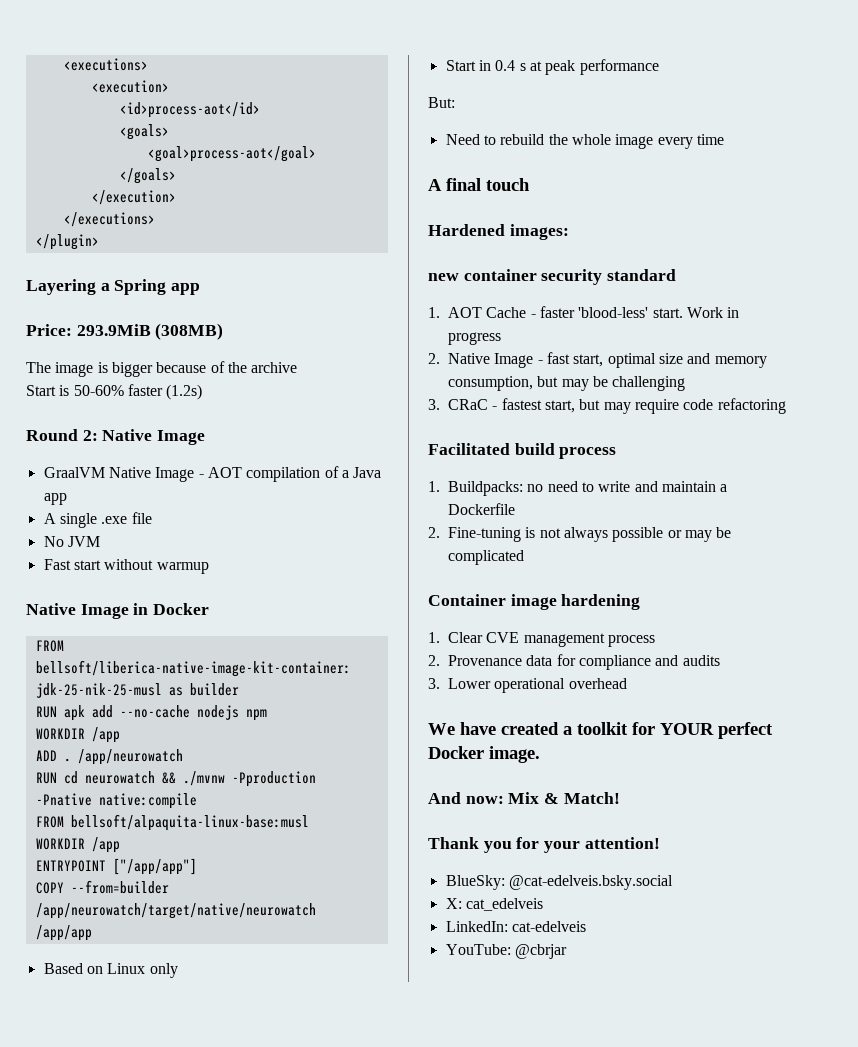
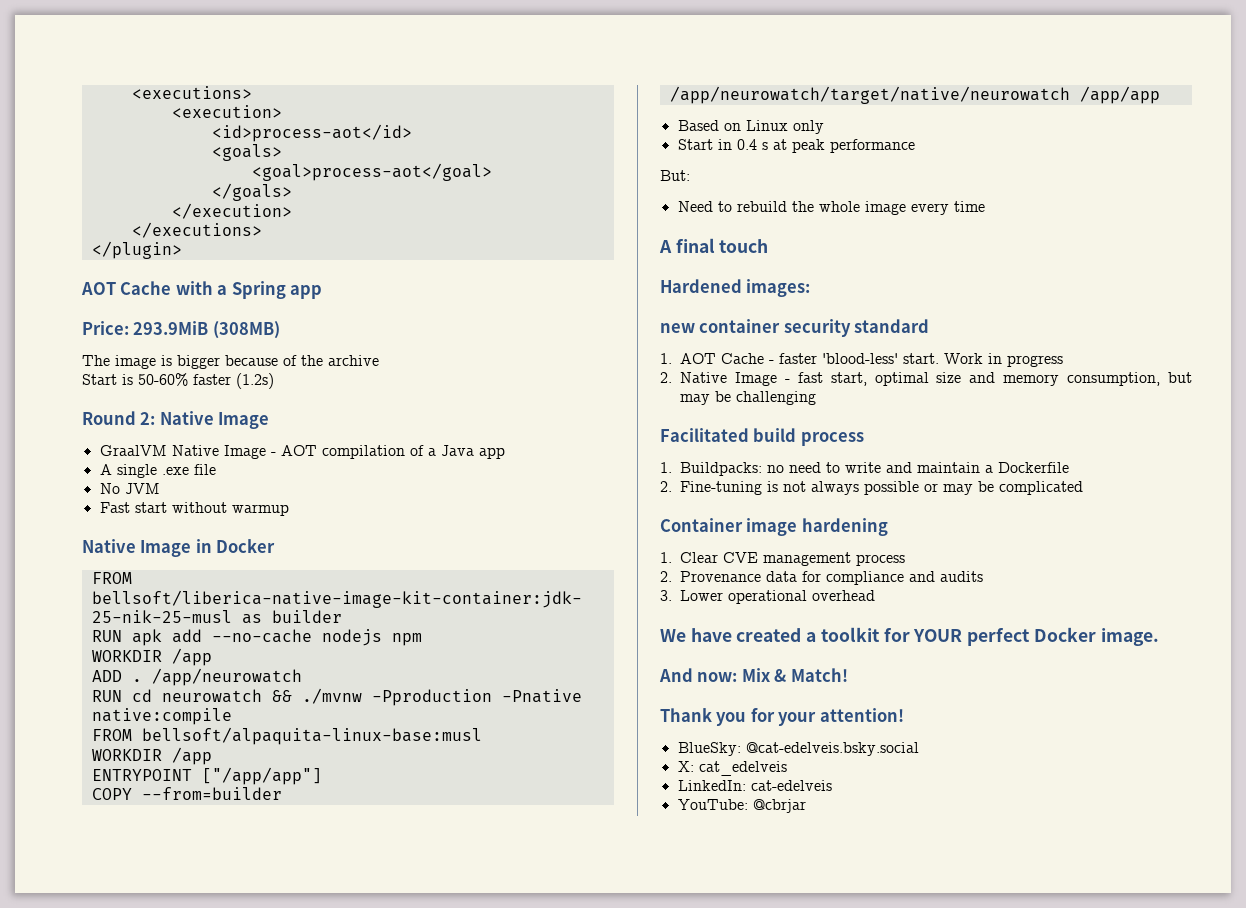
[26,279,96,295] Layering -> [81,281,213,295] AOT Cache with
[428,398,786,414] // 3. CRaC - fastest start, but may require code refactoring -> (816, 398) none

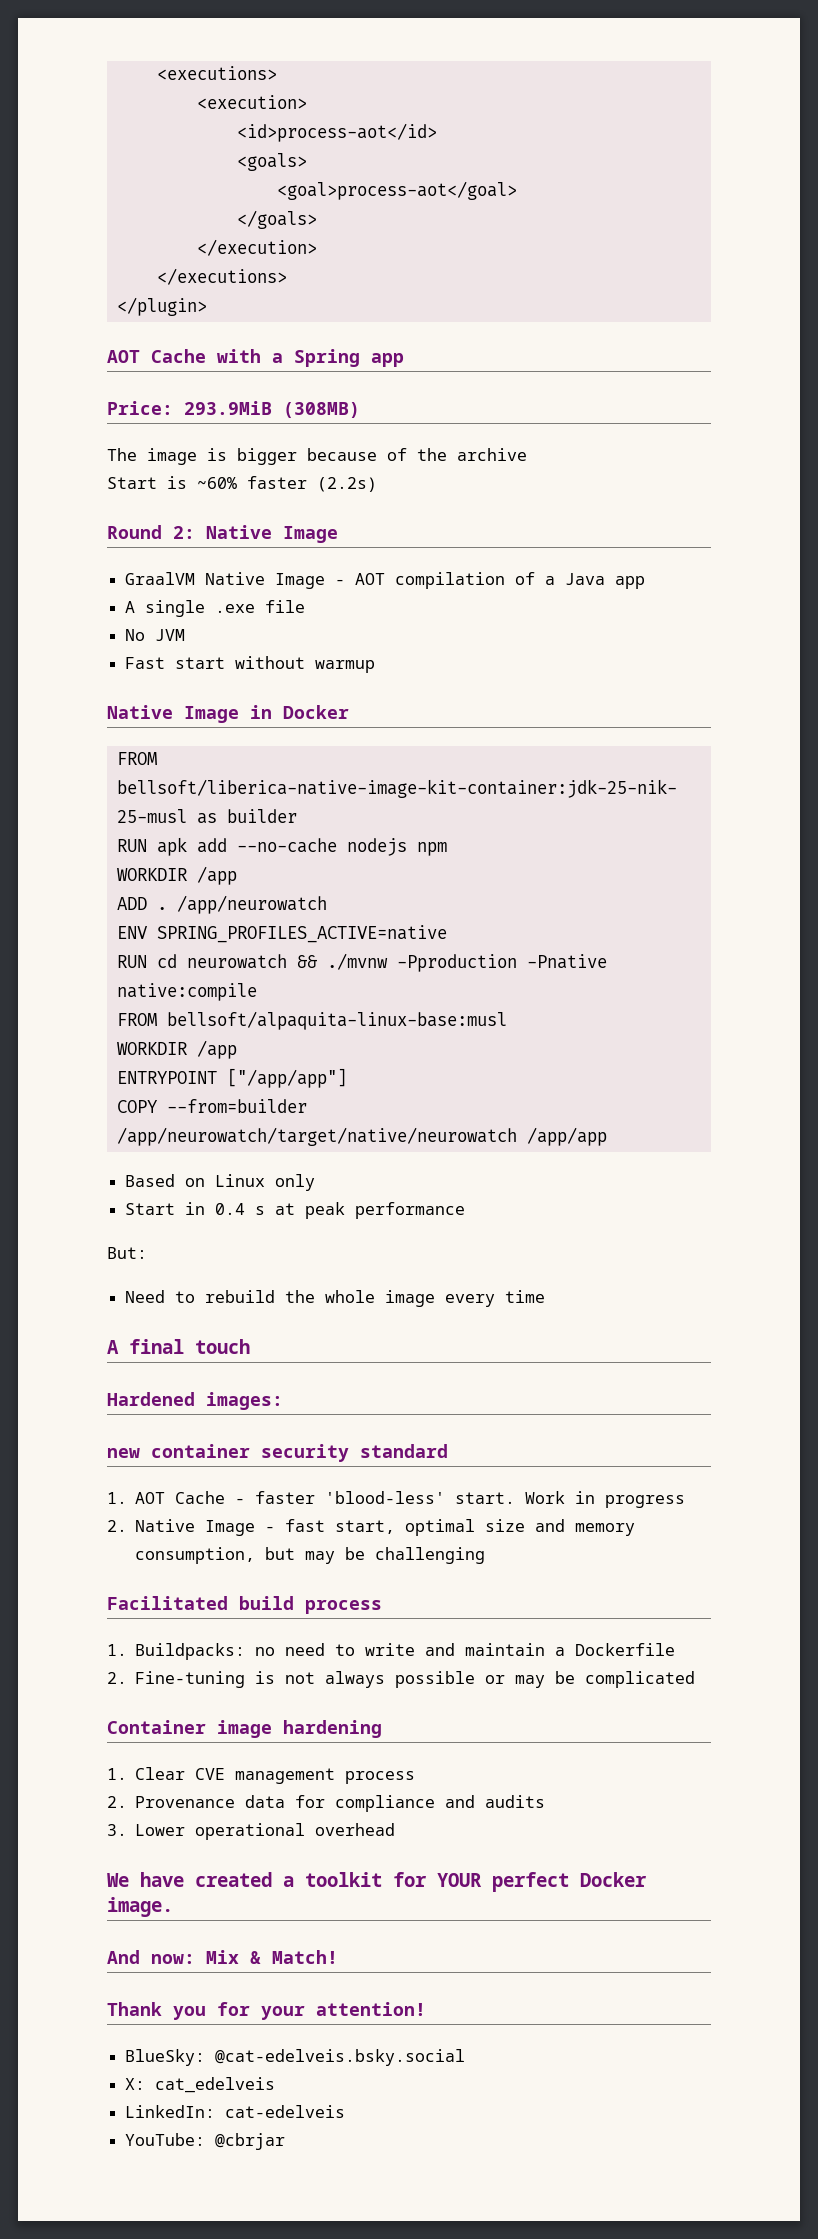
[138,373,274,389] 50-60% faster (1.2s) -> [197,476,377,492] ~60% faster (2.2s)
(302, 677) none -> [116,925,447,943] // ENV SPRING_PROFILES_ACTIVE=native

